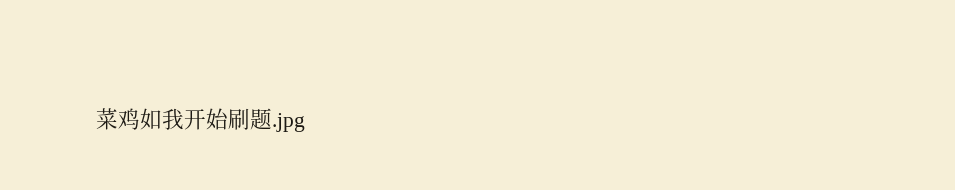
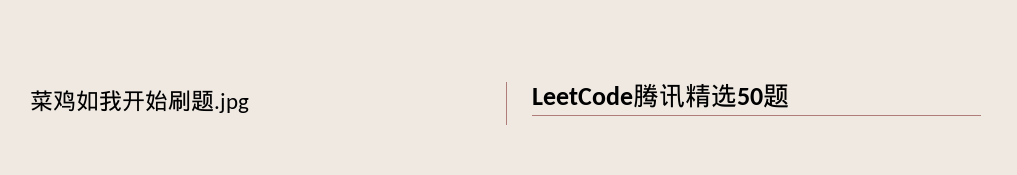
(305, 122) none -> [532,83,789,108] // LeetCode腾讯精选50题

